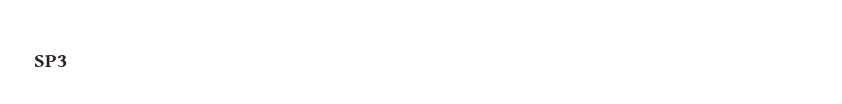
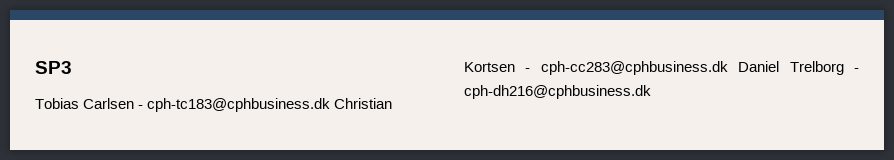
(67, 61) none -> [35,98,393,112] [464,61,859,75] [464,85,651,99] // Tobias Carlsen - cph-tc183@cphbusiness.dk Christian Kortsen - cph-cc283@cphbusiness.dk Daniel Trelborg - cph-dh216@cphbusiness.dk

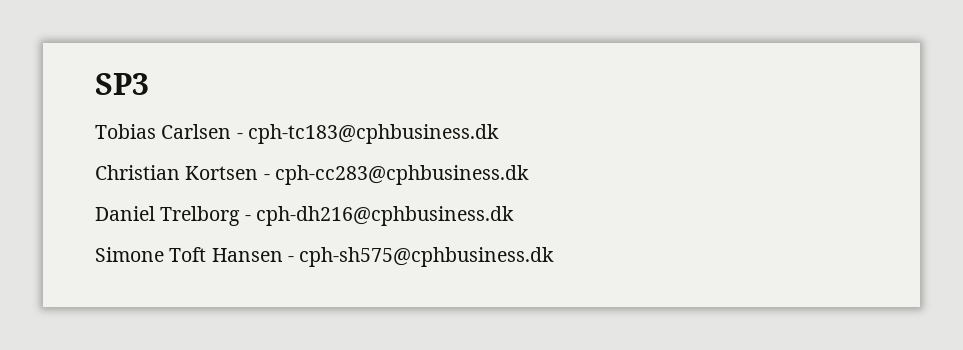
(331, 105) none -> (499, 134) //
(728, 68) none -> (529, 175) //
(651, 92) none -> [95,247,555,267] // Simone Toft Hansen - cph-sh575@cphbusiness.dk

